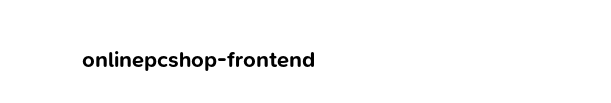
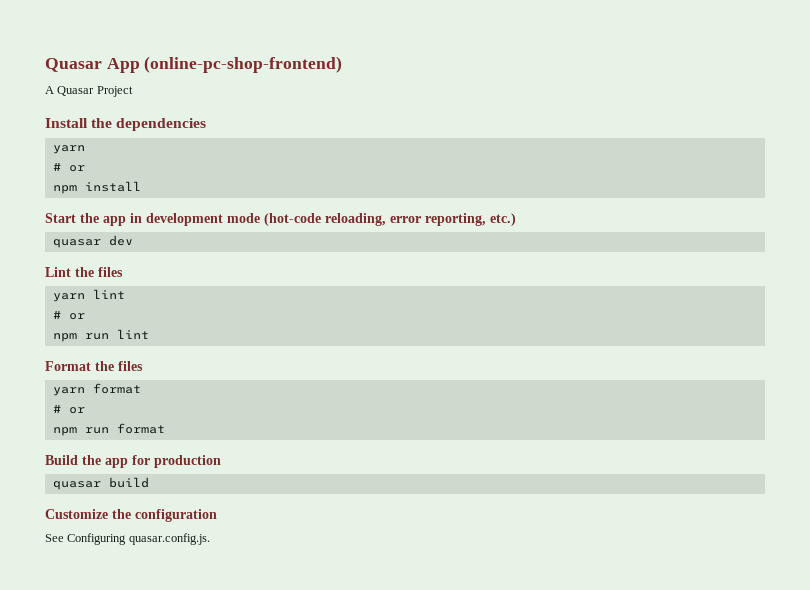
[82,51,315,71] onlinepcshop-frontend -> [45,56,343,73] [45,86,133,97] [45,118,207,131] [52,145,85,154] [52,162,85,172] [52,181,141,194] [45,213,516,226] [52,235,133,248] [45,267,123,277] [52,289,125,302] [52,310,85,320] [52,329,149,342] [45,361,143,371] [52,383,141,396] [52,404,85,414] [52,423,165,436] [45,455,221,468] [52,477,149,490] [45,509,217,522] [45,533,210,545] Quasar App (online-pc-shop-frontend) // A Quasar Project // Install the dependencies // yarn // # or // npm install // Start the app in development mode (hot-code reloading, error reporting, etc.) // quasar dev // Lint the files // yarn lint // # or // npm run lint // Format the files // yarn format // # or // npm run format // Build the app for production // quasar build // Customize the configuration // See Configuring quasar.config.js.

